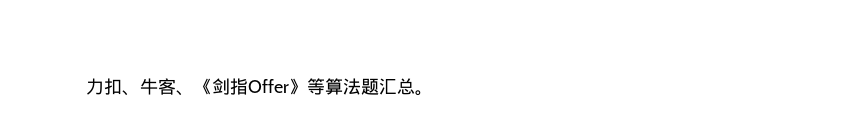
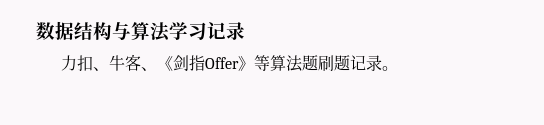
(85, 86) none -> [36,21,245,42] 数据结构与算法学习记录 //
[378,78,415,95] 汇总 -> [317,55,382,71] 刷题记录

